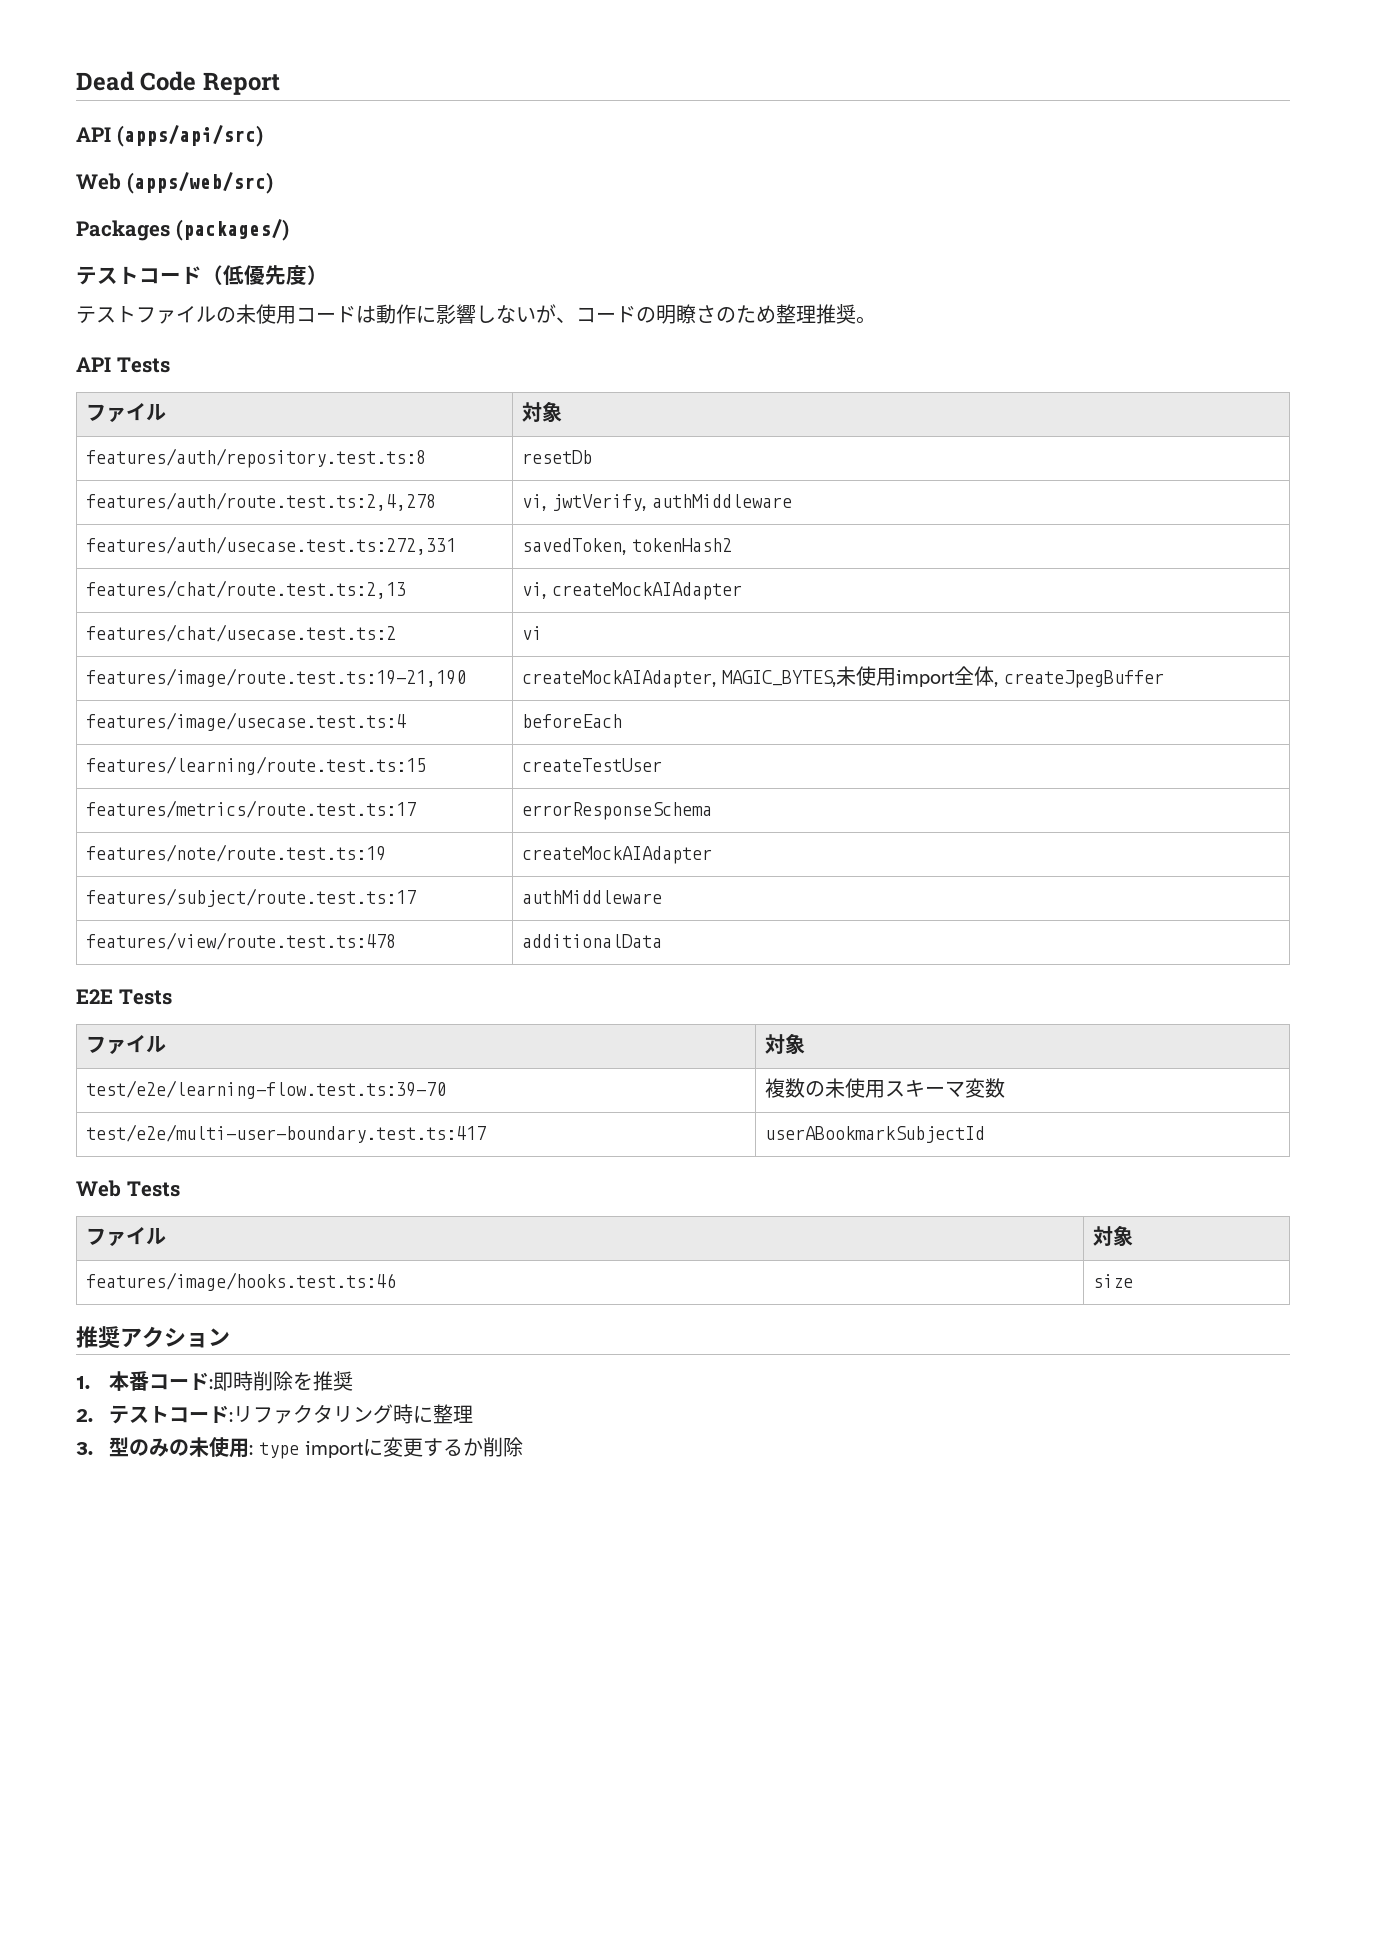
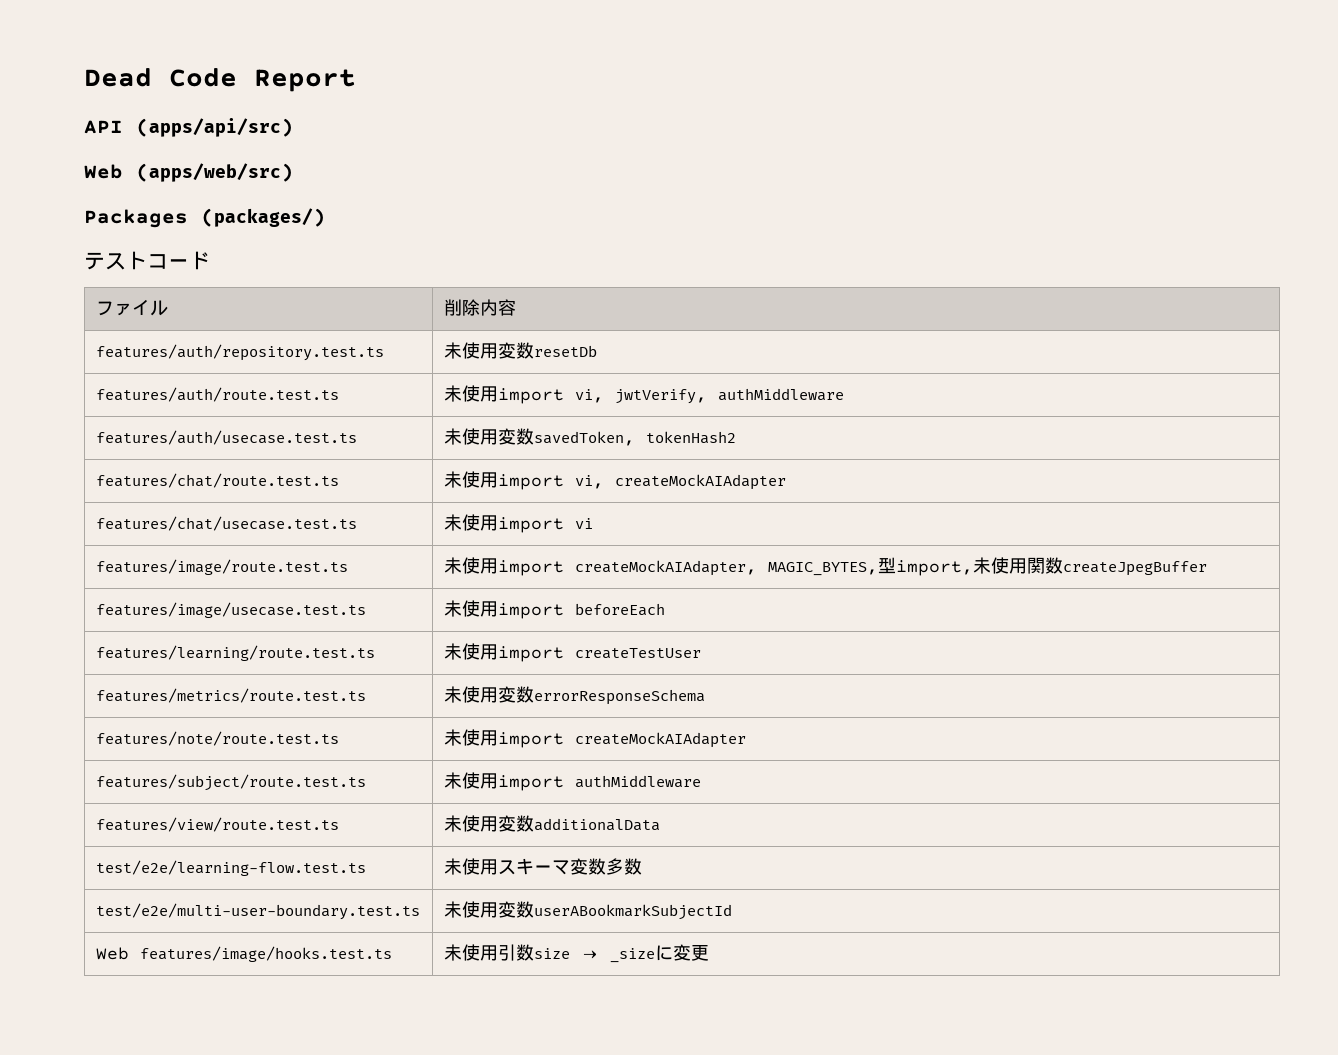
[202,265,328,285] [76,304,876,324] [76,357,170,373] [85,403,166,423] [521,401,562,422] [85,448,426,468] [521,450,592,464] [85,492,436,511] （低優先度） // テストファイルの未使用コードは動作に影響しないが、コードの明瞭さのため整理推奨。 // API Tests // ファイル | 対象 // features/auth/repository.test.ts:8 | resetDb // features/auth/route.test.ts:2,4,278 | -> [95,299,168,316] [443,299,516,316] [95,344,384,361] [443,342,597,359] [95,387,339,402] [443,385,564,404] // ファイル | 削除内容 // features/auth/repository.test.ts | 未使用変数resetDb // features/auth/route.test.ts | 未使用import
[85,536,456,555] features/auth/usecase.test.ts:272,331 | -> [95,430,357,445] [443,428,534,445] features/auth/usecase.test.ts | 未使用変数
[85,580,406,599] [521,582,742,600] [85,624,396,642] [521,626,542,640] [85,668,466,687] [521,666,1164,688] [85,712,406,731] [521,714,622,728] [85,756,426,775] [521,758,662,772] [85,800,416,818] [521,802,712,820] [85,844,386,862] [521,846,712,864] [85,888,416,907] [521,890,662,904] [85,932,396,950] [521,934,662,948] [76,989,172,1005] [85,1035,166,1055] [764,1033,805,1054] [85,1080,446,1099] [764,1078,825,1098] features/chat/route.test.ts:2,13 | vi, createMockAIAdapter // features/chat/usecase.test.ts:2 | vi // features/image/route.test.ts:19-21,190 | createMockAIAdapter, MAGIC_BYTES,未使用import全体, createJpegBuffer // features/image/usecase.test.ts:4 | beforeEach // features/learning/route.test.ts:15 | createTestUser // features/metrics/route.test.ts:17 | errorResponseSchema // features/note/route.test.ts:19 | createMockAIAdapter // features/subject/route.test.ts:17 | authMiddleware // features/view/route.test.ts:478 | additionalData // E2E Tests // ファイル | 対象 // test/e2e/learning-flow.test.ts:39-70 | 複数の -> [95,473,339,488] [443,471,786,490] [95,516,357,531] [443,514,593,533] [95,559,348,575] [443,557,1207,576] [95,602,366,618] [443,600,665,619] [95,645,375,661] [443,643,701,662] [95,688,366,703] [443,686,705,705] [95,731,339,746] [443,729,746,748] [95,774,366,791] [443,772,701,791] [95,817,339,832] [443,815,660,832] [95,860,366,876] features/chat/route.test.ts | 未使用import vi, createMockAIAdapter // features/chat/usecase.test.ts | 未使用import vi // features/image/route.test.ts | 未使用import createMockAIAdapter, MAGIC_BYTES,型import,未使用関数createJpegBuffer // features/image/usecase.test.ts | 未使用import beforeEach // features/learning/route.test.ts | 未使用import createTestUser // features/metrics/route.test.ts | 未使用変数errorResponseSchema // features/note/route.test.ts | 未使用import createMockAIAdapter // features/subject/route.test.ts | 未使用import authMiddleware // features/view/route.test.ts | 未使用変数additionalData // test/e2e/learning-flow.test.ts |
[85,1124,486,1143] [764,1126,985,1143] [76,1180,180,1197] [85,1227,166,1247] [1092,1225,1133,1246] [85,1272,396,1291] [1092,1274,1133,1288] [76,1326,230,1348] [76,1371,353,1391] [76,1404,473,1424] [76,1437,523,1459] // test/e2e/multi-user-boundary.test.ts:417 | userABookmarkSubjectId // Web Tests // ファイル | 対象 // features/image/hooks.test.ts:46 | size // 推奨アクション // 1.本番コード:即時削除を推奨 // 2.テストコード:リファクタリング時に整理 // 3.型のみの未使用: type importに変更するか削除 -> [605,858,642,875] [95,903,420,920] [443,901,732,920] [95,946,392,962] [443,944,709,963] 多数 // test/e2e/multi-user-boundary.test.ts | 未使用変数userABookmarkSubjectId // Web features/image/hooks.test.ts | 未使用引数size → _sizeに変更

